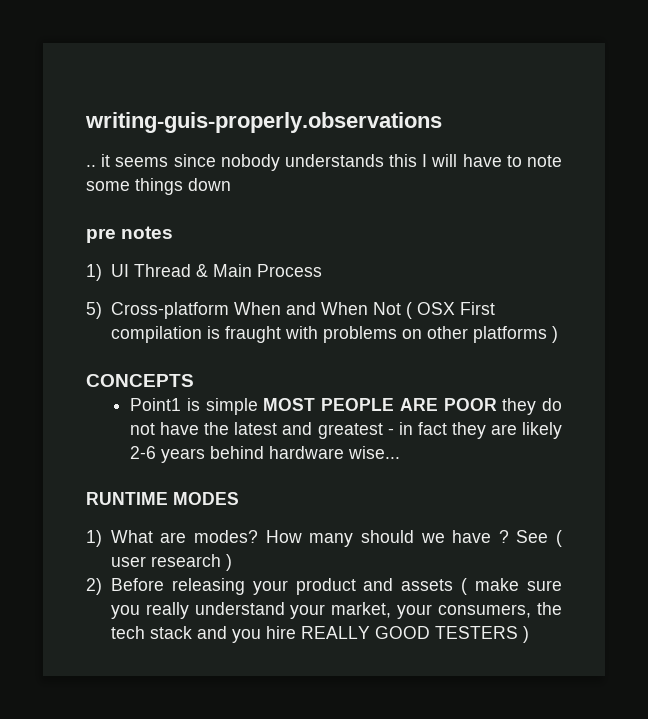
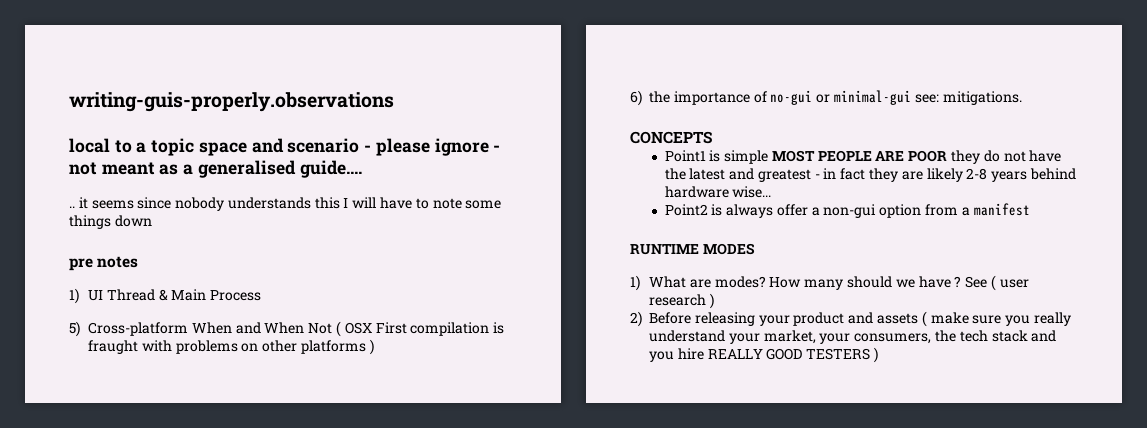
(442, 122) none -> [69,138,501,156] [69,160,362,178] // local to a topic space and scenario - please ignore - not meant as a generalised guide....
(558, 334) none -> [630,90,1022,106] // 6) the importance of no-gui or minimal-gui see: mitigations.
[130,446,157,459] 2-6 -> [966,168,988,180] 2-8
(401, 452) none -> [664,203,1030,218] // Point2 is always offer a non-gui option from a manifest

